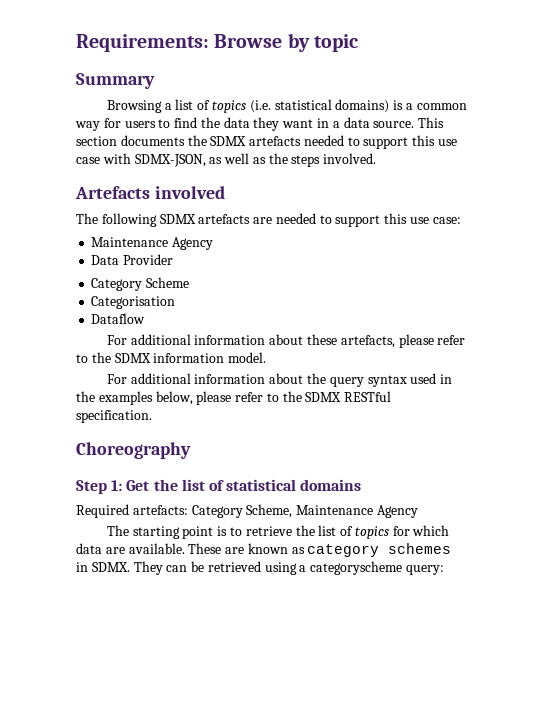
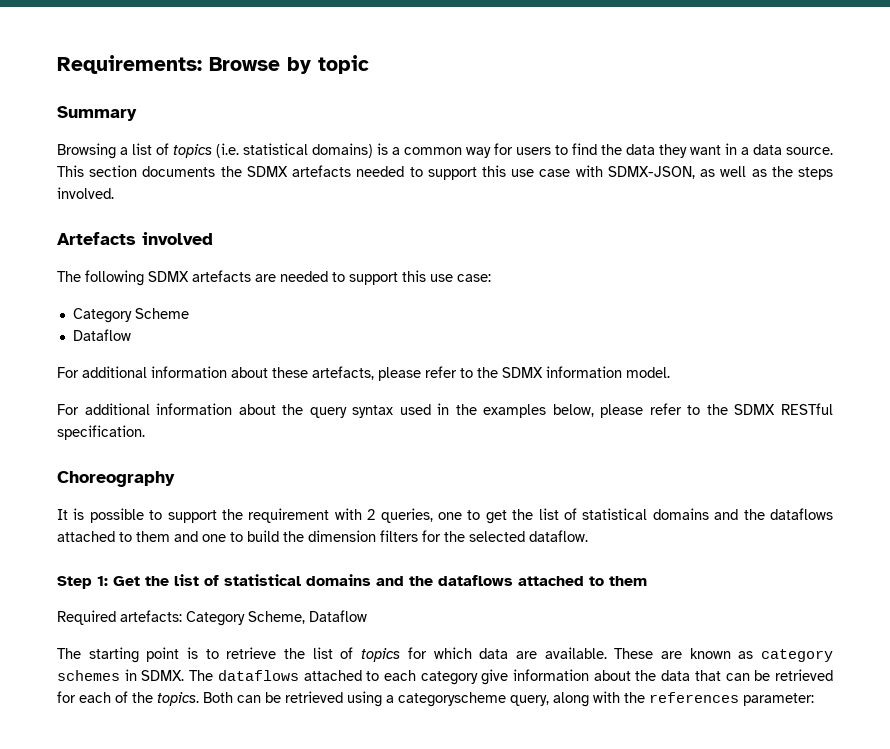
[91,237,214,250] [91,254,174,265] // Maintenance Agency // Data Provider -> (491, 278) none
[91,296,176,309] // Categorisation -> (189, 313) none
(191, 450) none -> [57,508,833,524] [57,530,588,542] // It is possible to support the requirement with 2 queries, one to get the list of statistical domains and the dataflows attached to them and one to build the dimension filters for the selected dataflow.
(362, 485) none -> [376,575,647,586] and the dataflows attached to them
[296,505,418,518] Maintenance Agency -> [309,610,367,622] Dataflow
[133,561,163,575] They -> [189,669,834,685] [57,691,233,706] The dataflows attached to each category give information about the data that can be retrieved for each of the topics. Both
[406,565,445,575] query: -> [510,691,814,707] query, along with the references parameter:

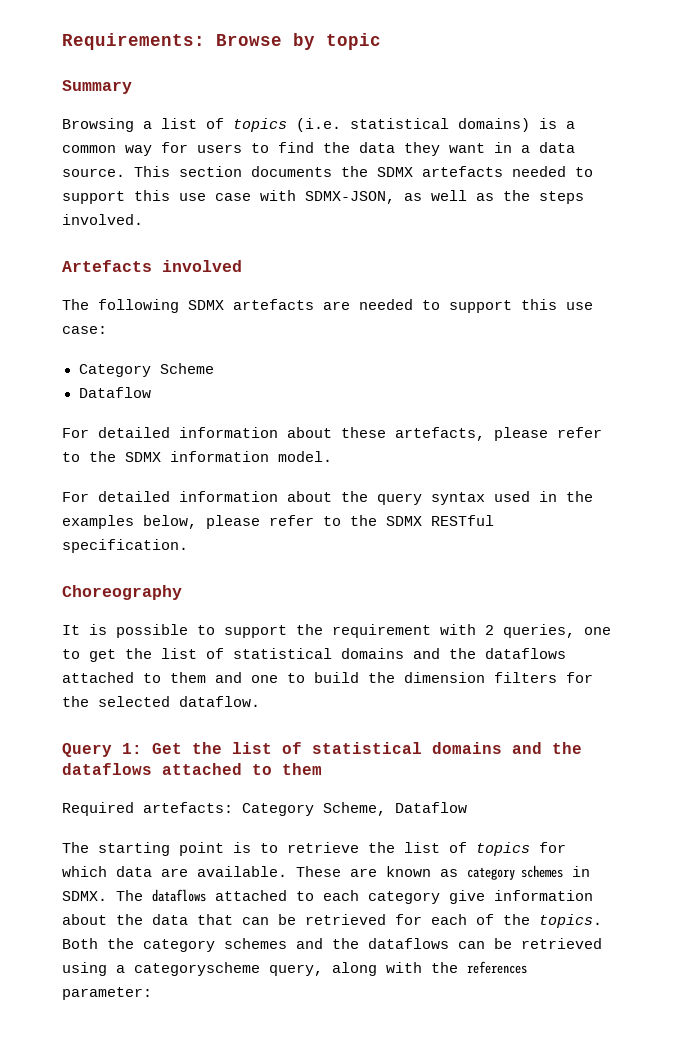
[82,366,147,378] additional -> [98,427,170,438] detailed
[84,403,150,415] additional -> [98,491,170,502] detailed
[57,576,92,589] Step -> [62,743,112,757] Query
(233, 697) none -> [107,938,449,952] the category schemes and the dataflows

